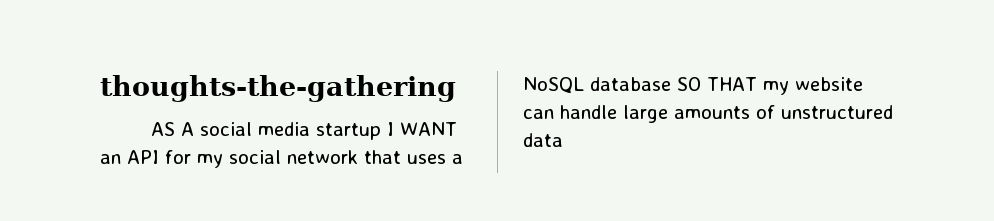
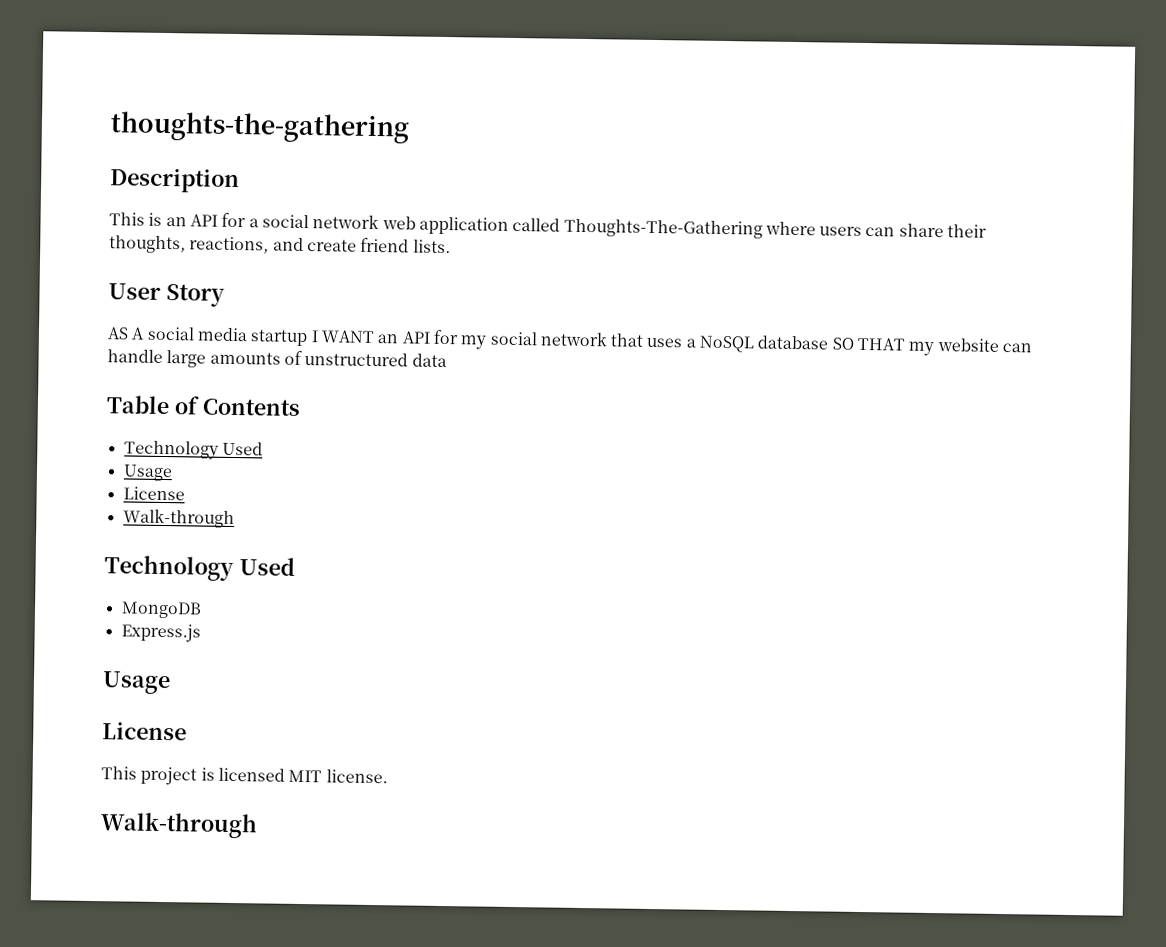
(456, 88) none -> [109,167,240,194] [109,212,988,239] [109,235,451,254] [108,283,225,307] // Description // This is an API for a social network web application called Thoughts-The-Gathering where users can share their thoughts, reactions, and create friend lists. // User Story
(563, 140) none -> [106,395,301,416] [123,440,263,460] [122,464,173,482] [122,486,185,501] [122,508,235,529] [104,555,295,582] [120,601,202,619] [120,623,201,643] [102,671,171,695] [102,721,187,741] [101,766,388,786] [100,812,258,839] // Table of Contents // Technology Used // Usage // License // Walk-through // Technology Used // MongoDB // Express.js // Usage // License // This project is licensed MIT license. // Walk-through

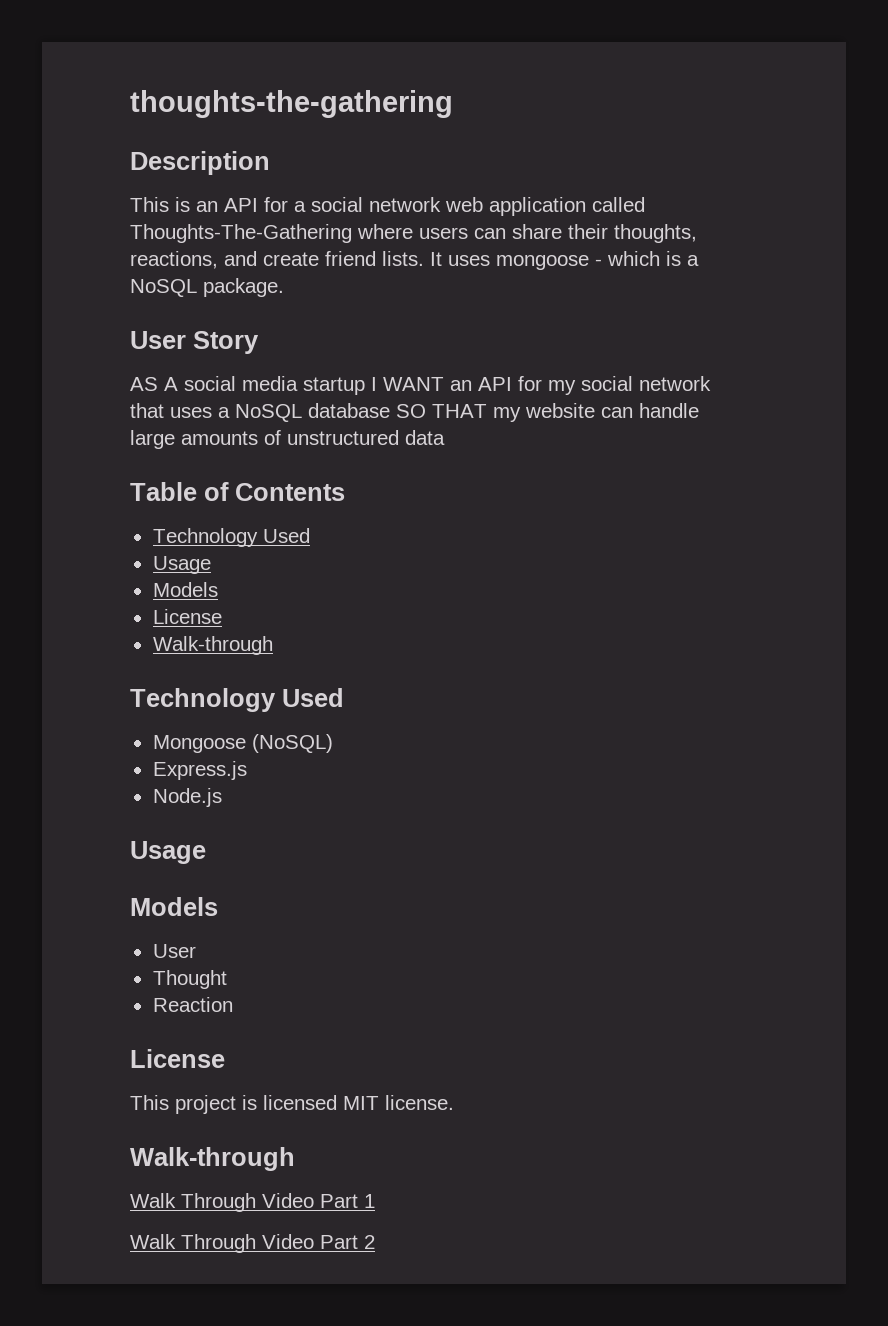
(451, 246) none -> [430,251,699,270] [130,278,284,297] It uses mongoose - which is a NoSQL package.
(173, 473) none -> [152,582,218,597] // Models
[120,601,202,619] MongoDB -> [152,734,333,753] Mongoose (NoSQL)
[102,671,171,695] // Usage -> [152,788,222,807] [130,841,206,864] [130,897,218,916] [152,944,196,958] [152,970,227,989] [152,997,233,1012] // Node.js // Usage // Models // User // Thought // Reaction
(258, 825) none -> [130,1193,375,1212] [130,1234,375,1253] // Walk Through Video Part 1 // Walk Through Video Part 2

